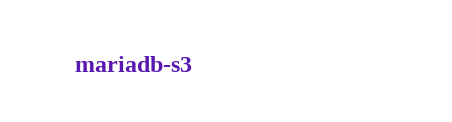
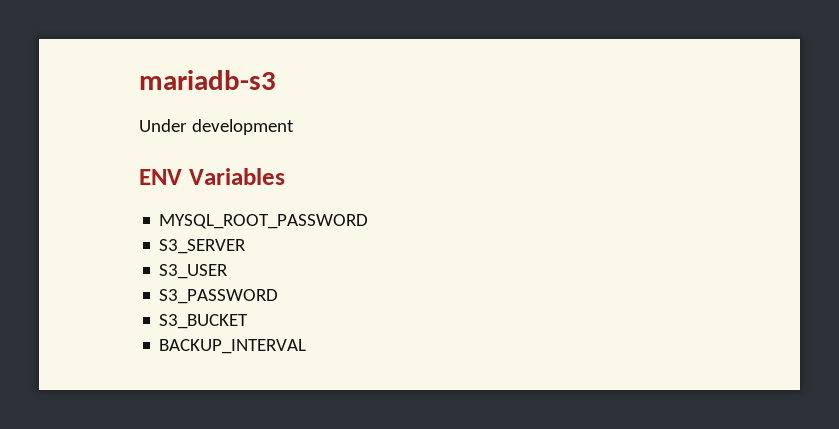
(192, 64) none -> [139,119,294,135] [139,168,285,185] [159,214,369,229] [159,239,247,254] [159,264,229,279] [159,289,279,304] [159,314,249,329] [159,339,307,354] // Under development // ENV Variables // MYSQL_ROOT_PASSWORD // S3_SERVER // S3_USER // S3_PASSWORD // S3_BUCKET // BACKUP_INTERVAL

